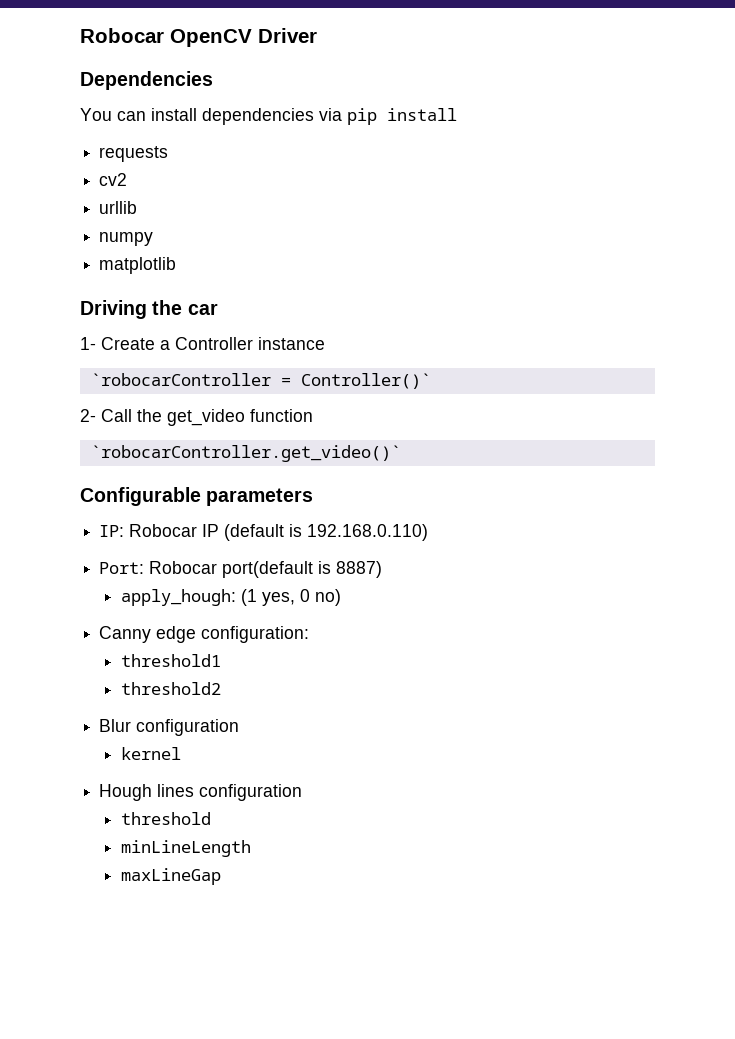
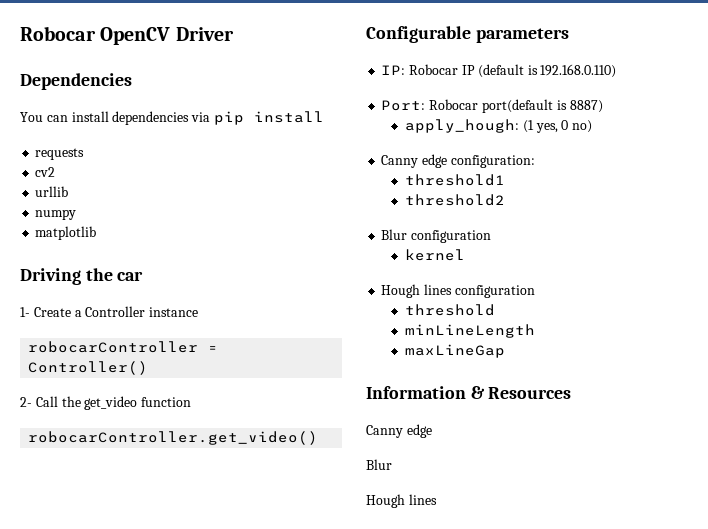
[90,373,431,389] `robocarController = Controller()` -> [28,341,219,353] [28,361,149,375] robocarController = Controller()
[90,445,401,462] `robocarController.get_video()` -> [28,431,319,445] robocarController.get_video()
(222, 876) none -> [366,386,572,399] [366,424,432,438] [366,459,392,470] [366,494,437,508] // Information & Resources // Canny edge // Blur // Hough lines

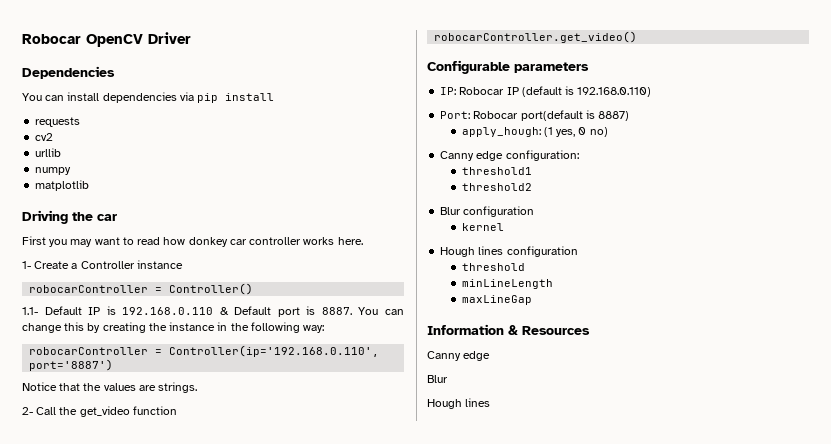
(144, 276) none -> [22,236,363,247] // First you may want to read how donkey car controller works here.
(149, 368) none -> [22,306,405,317] [22,322,325,333] [29,345,380,357] [29,359,114,371] [22,382,198,393] // 1.1- Default IP is 192.168.0.110 & Default port is 8887. You can change this by creating the instance in the following way: // robocarController = Controller(ip='192.168.0.110', port='8887') // Notice that the values are strings.

